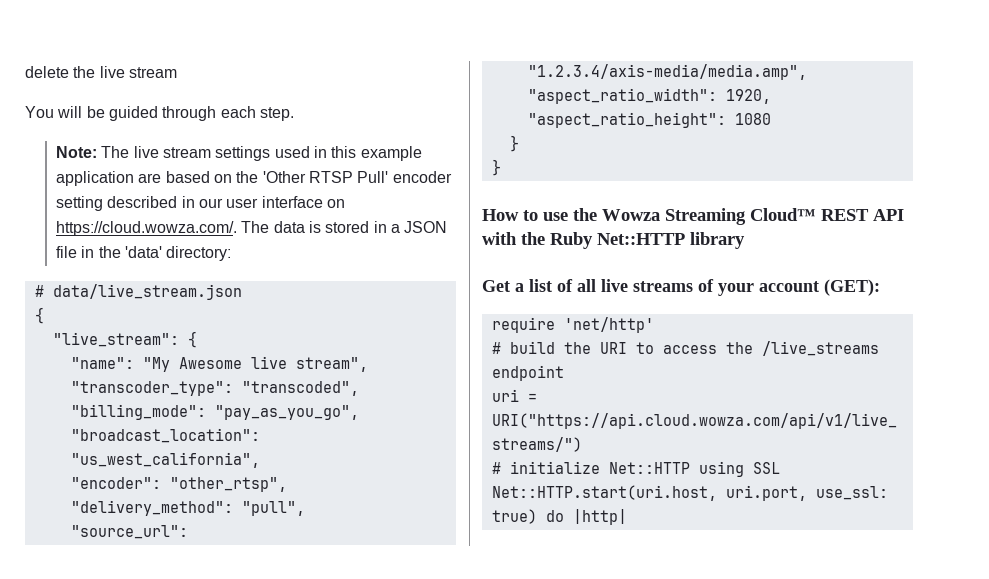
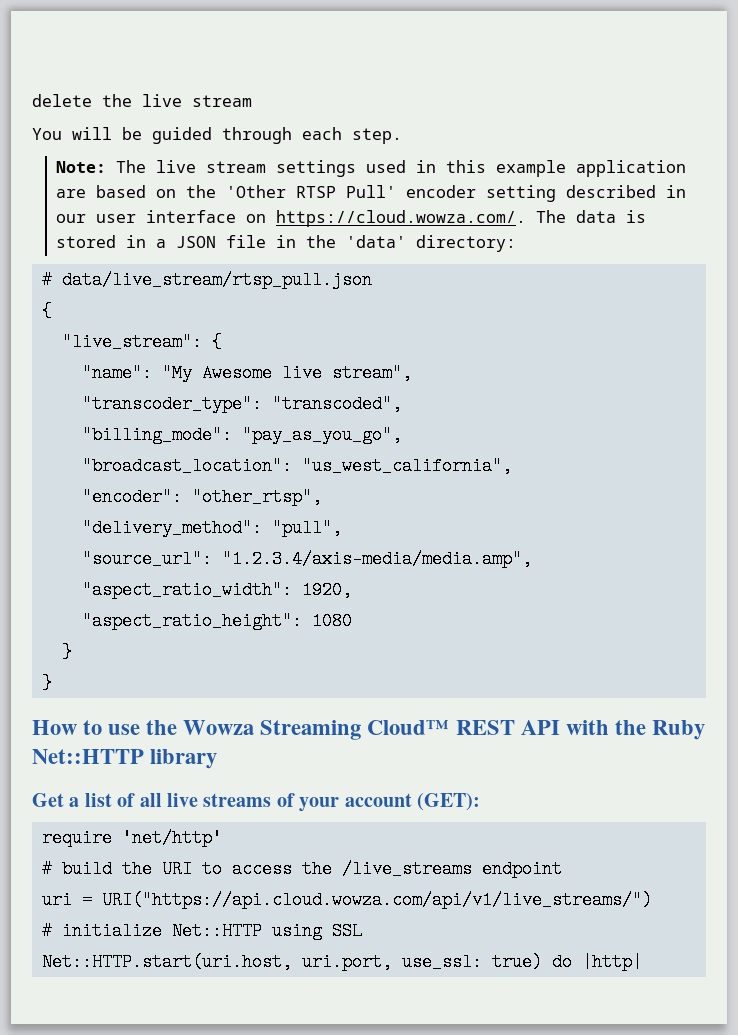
[52,284,242,300] data/live_stream.json -> [61,271,372,289] data/live_stream/rtsp_pull.json

